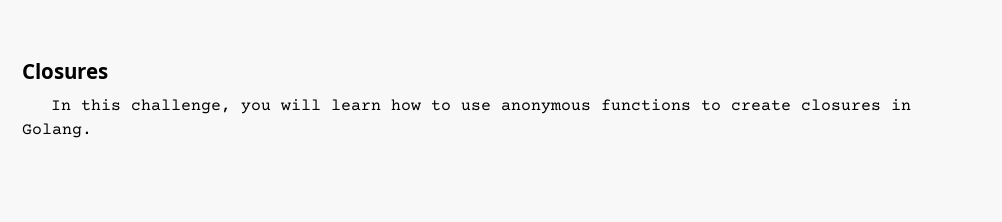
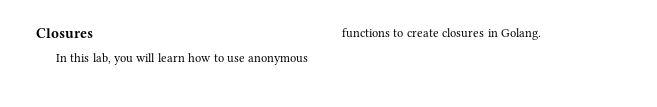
[130,99,231,114] challenge, -> [92,53,111,64] lab,

